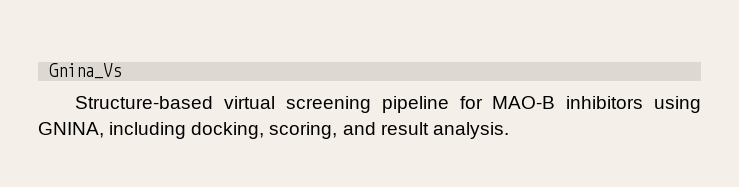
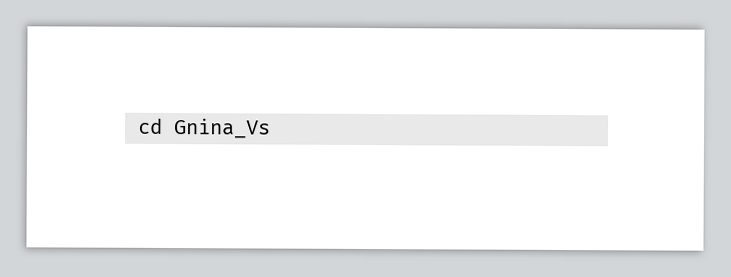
(49, 71) none -> [137,117,163,134] cd
[75,96,702,113] [38,122,509,139] // Structure-based virtual screening pipeline for MAO-B inhibitors using GNINA, including docking, scoring, and result analysis. -> (271, 128) none

